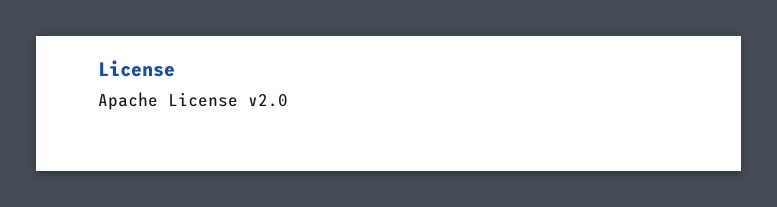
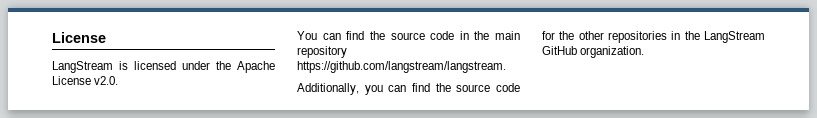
[98,92,288,110] Apache License v2.0 -> [52,61,275,73] [52,76,119,85] [297,31,520,40] [297,46,347,58] [297,61,506,73] [297,83,520,95] [542,31,765,43] [542,46,645,58] LangStream is licensed under the Apache License v2.0. // You can find the source code in the main repository https://github.com/langstream/langstream. // Additionally, you can find the source code for the other repositories in the LangStream GitHub organization.

